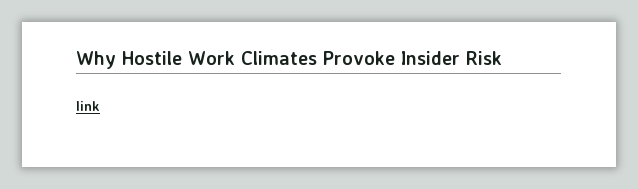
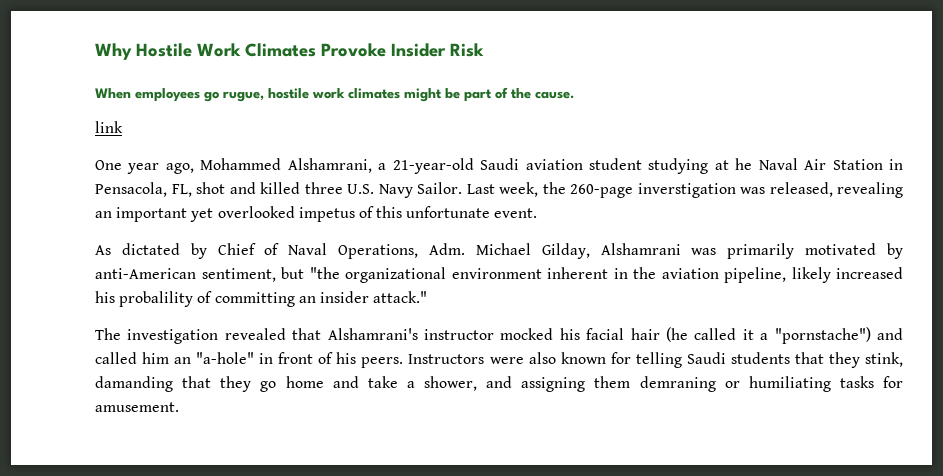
[76,101,100,111] link -> [95,87,574,102] [95,121,123,133] [95,158,903,174] [95,182,903,198] [95,206,538,222] [95,243,903,259] [95,267,903,283] [95,291,428,307] [95,327,903,344] [95,352,903,368] [95,376,903,392] [95,402,179,412] When employees go rugue, hostile work climates might be part of the cause. // link // One year ago, Mohammed Alshamrani, a 21-year-old Saudi aviation student studying at he Naval Air Station in Pensacola, FL, shot and killed three U.S. Navy Sailor. Last week, the 260-page inverstigation was released, revealing an important yet overlooked impetus of this unfortunate event. // As dictated by Chief of Naval Operations, Adm. Michael Gilday, Alshamrani was primarily motivated by anti-American sentiment, but "the organizational environment inherent in the aviation pipeline, likely increased his probalility of committing an insider attack." // The investigation revealed that Alshamrani's instructor mocked his facial hair (he called it a "pornstache") and called him an "a-hole" in front of his peers. Instructors were also known for telling Saudi students that they stink, damanding that they go home and take a shower, and assigning them demraning or humiliating tasks for amusement.

